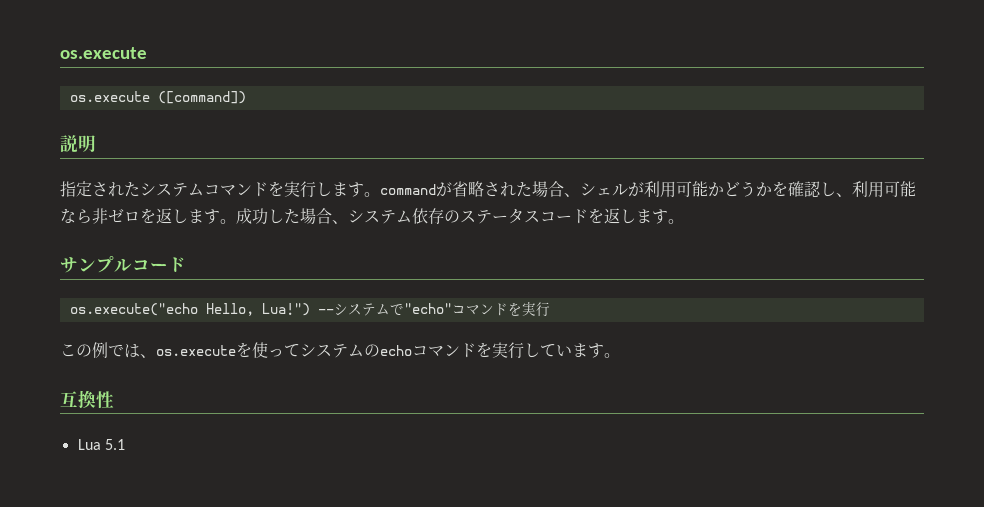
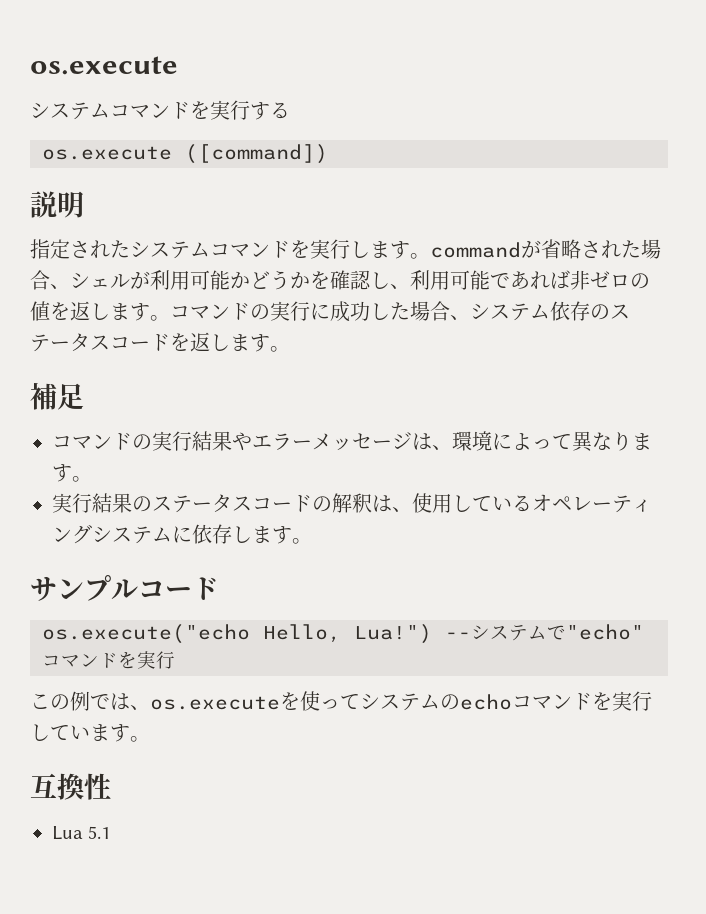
[60,47,147,59] os.execute -> [30,56,178,75] [30,100,290,120] os.execute // システムコマンドを実行する
[60,208,236,224] なら非ゼロを返します。 -> [490,270,650,290] [30,301,330,321] であれば非ゼロの値を返します。コマンドの実行に
(684, 221) none -> [30,383,84,410] [52,431,652,452] [52,464,92,482] [52,493,652,513] [52,524,312,544] // 補足 // コマンドの実行結果やエラーメッセージは、環境によって異なります。 // 実行結果のステータスコードの解釈は、使用しているオペレーティングシステムに依存します。

